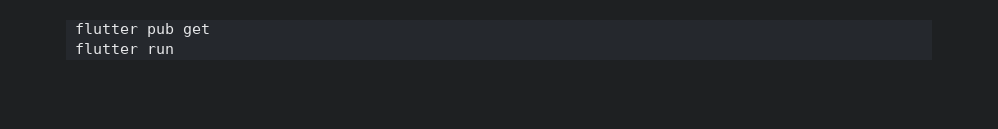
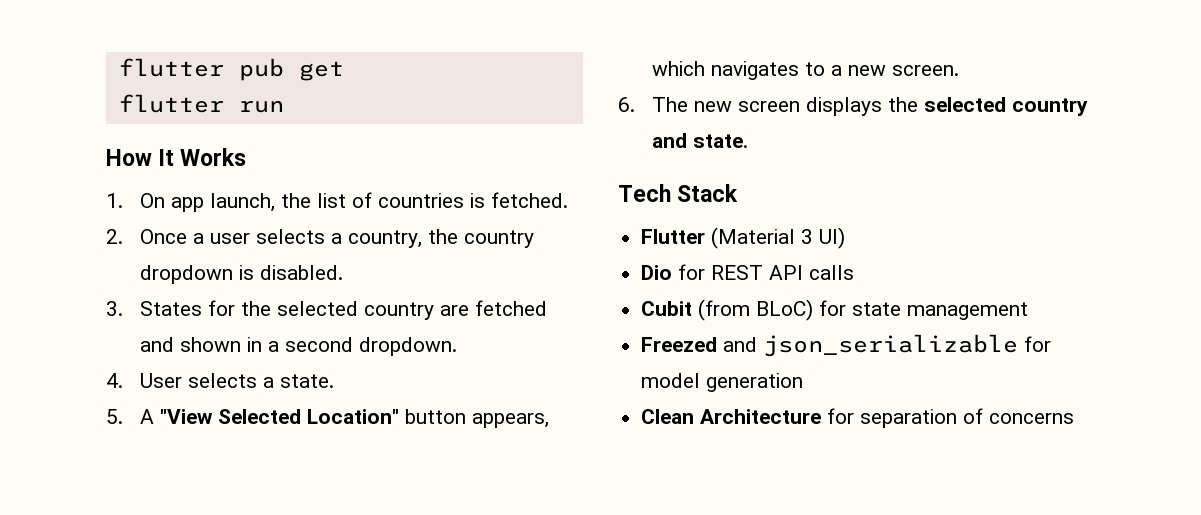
(174, 50) none -> [106,148,247,166] [106,192,568,212] [106,229,534,248] [139,265,343,284] [106,300,547,320] [139,337,457,356] [106,373,334,388] [106,409,549,428] [651,61,959,80] [618,97,1088,116] [651,133,748,148] [618,184,739,202] [641,227,846,249] [641,264,855,280] [641,299,1029,321] [641,334,1052,357] [641,373,804,392] [641,408,1075,428] // How It Works // 1. On app launch, the list of countries is fetched. // 2. Once a user selects a country, the country dropdown is disabled. // 3. States for the selected country are fetched and shown in a second dropdown. // 4. User selects a state. // 5. A "View Selected Location" button appears, which navigates to a new screen. // 6. The new screen displays the selected country and state. // Tech Stack // Flutter (Material 3 UI) // Dio for REST API calls // Cubit (from BLoC) for state management // Freezed and json_serializable for model generation // Clean Architecture for separation of concerns

